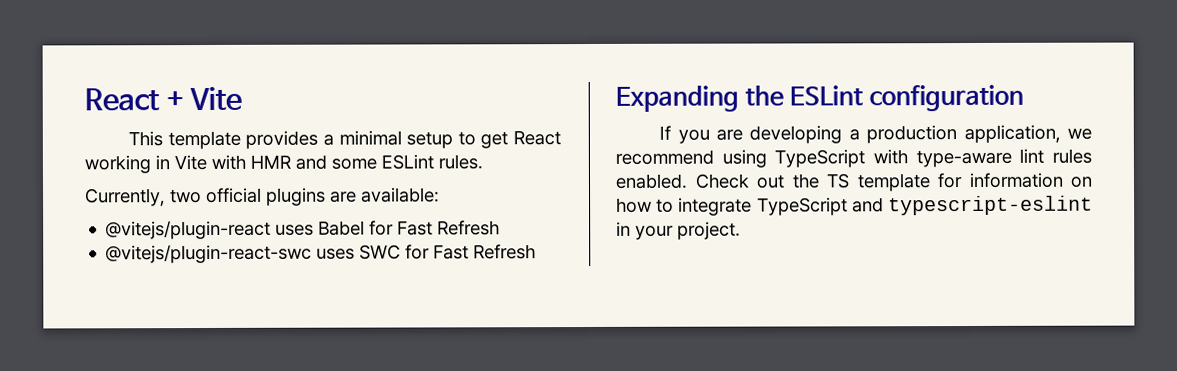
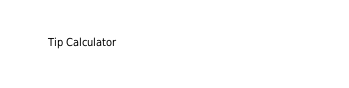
[84,86,243,112] [128,130,561,150] [84,154,483,174] [85,187,440,207] [105,220,501,240] [105,244,537,264] [615,84,1024,112] [659,124,1092,144] [615,148,1092,168] [615,172,1093,192] [616,195,1093,216] [616,221,741,240] React + Vite // This template provides a minimal setup to get React working in Vite with HMR and some ESLint rules. // Currently, two official plugins are available: // @vitejs/plugin-react uses Babel for Fast Refresh // @vitejs/plugin-react-swc uses SWC for Fast Refresh // Expanding the ESLint configuration // If you are developing a production application, we recommend using TypeScript with type-aware lint rules enabled. Check out the TS template for information on how to integrate TypeScript and typescript-eslint in your project. -> [47,37,117,49] Tip Calculator

